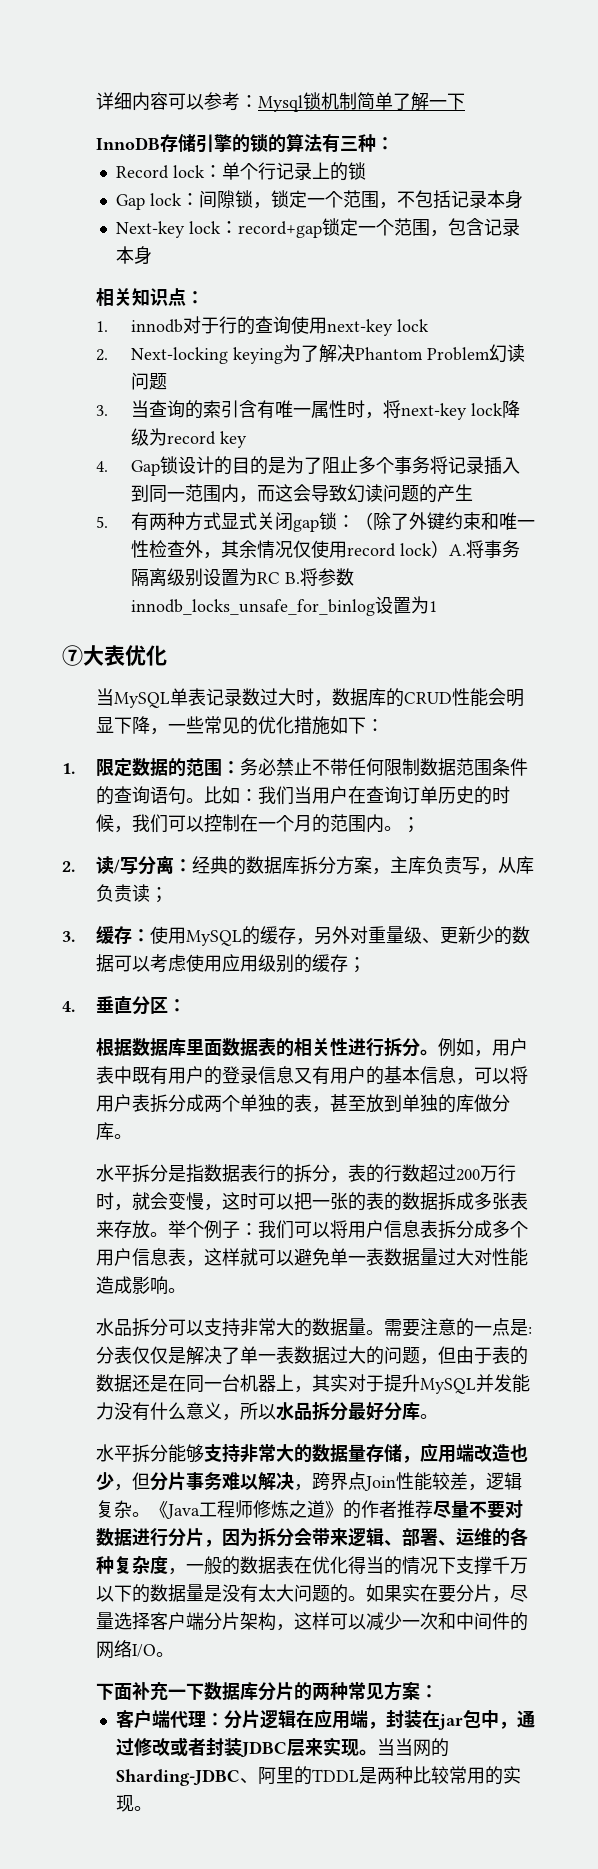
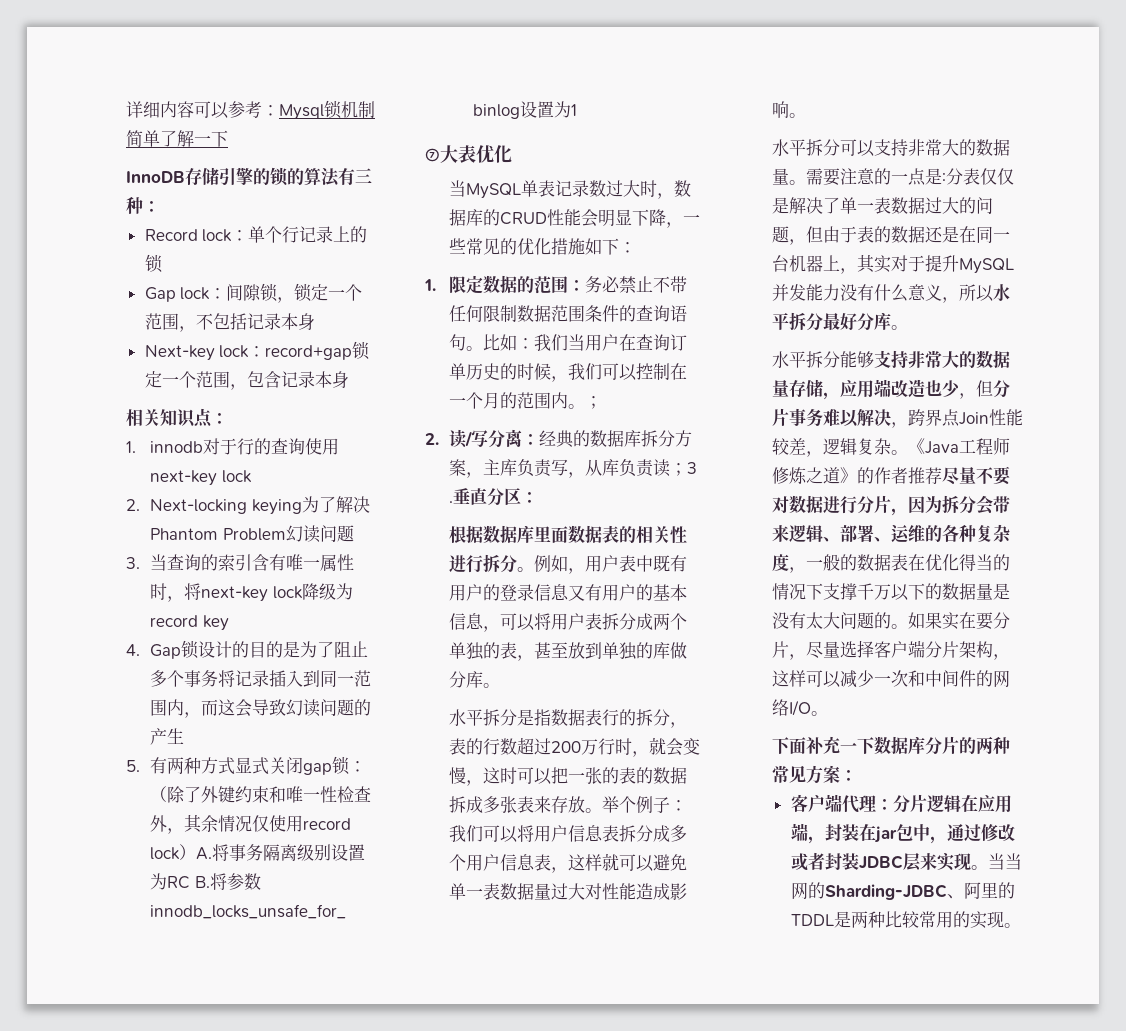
[62,926,531,946] [96,954,367,973] [62,1001,75,1012] // 3.缓存：使用MySQL的缓存，另外对重量级、更新少的数据可以考虑使用应用级别的缓存； // 4. -> [687,462,698,474] [449,501,454,503] 3 .
[114,1319,133,1336] 品 -> [789,139,807,156] 平
[294,1402,313,1420] 品 -> [772,313,790,330] 平

